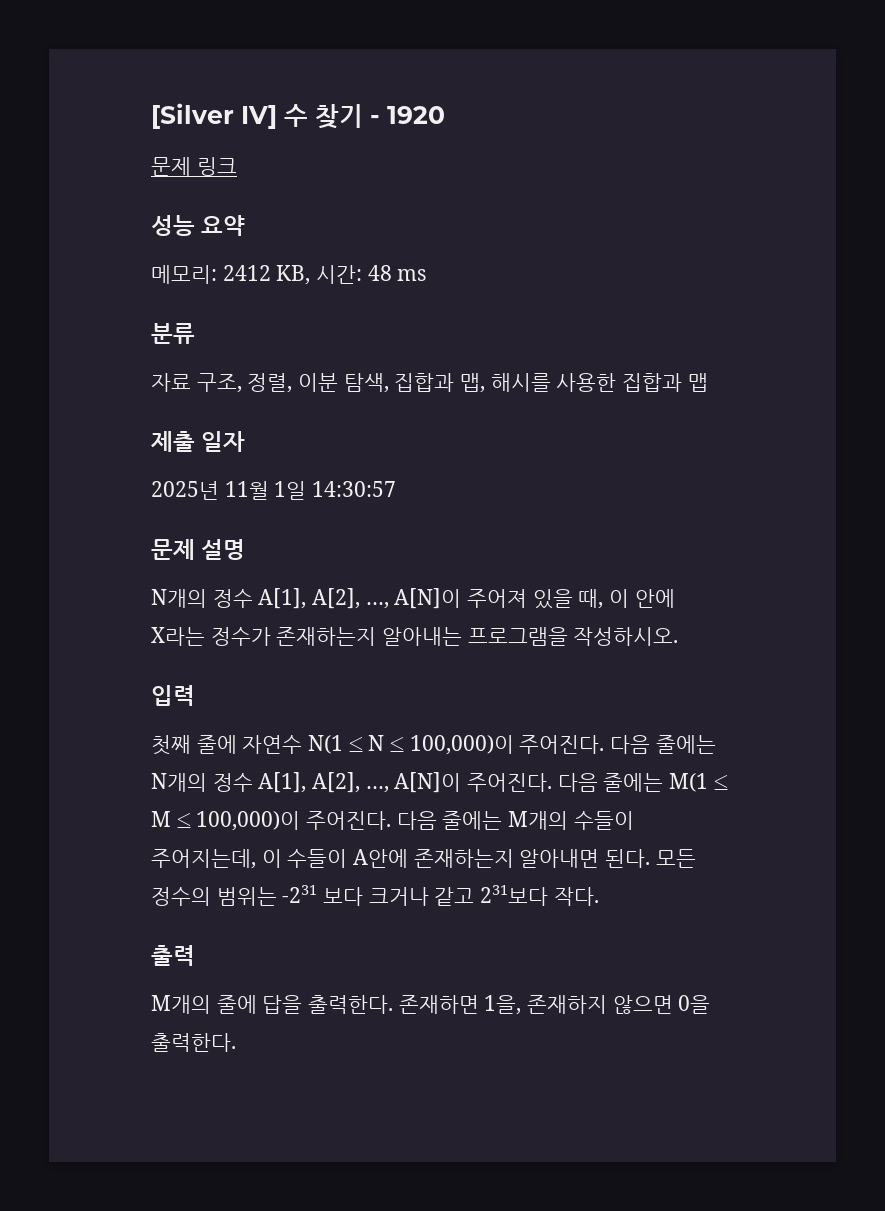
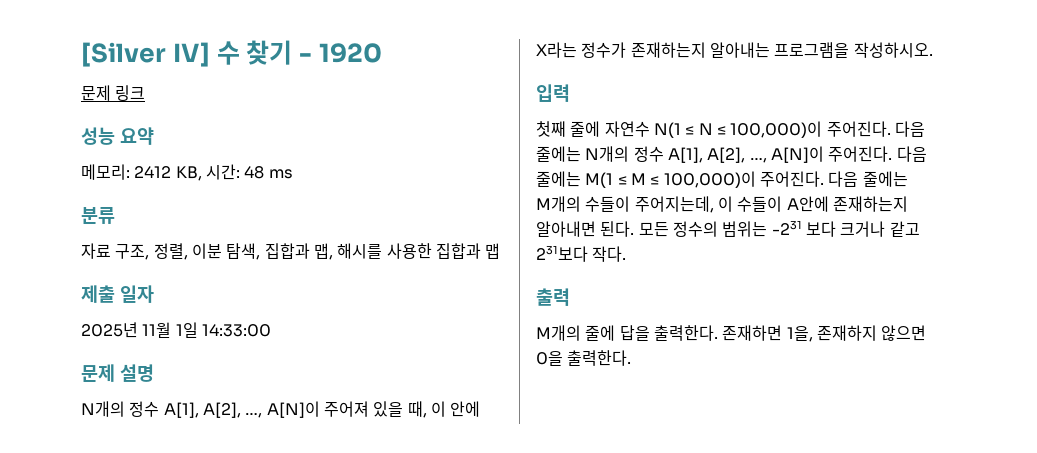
[312,481,397,497] 14:30:57 -> [201,324,271,337] 14:33:00

